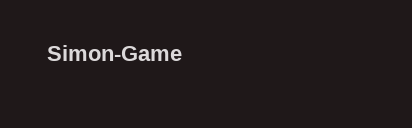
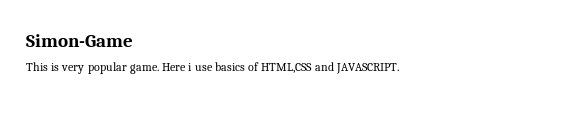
(182, 53) none -> [26,62,399,74] // This is very popular game. Here i use basics of HTML,CSS and JAVASCRIPT.

